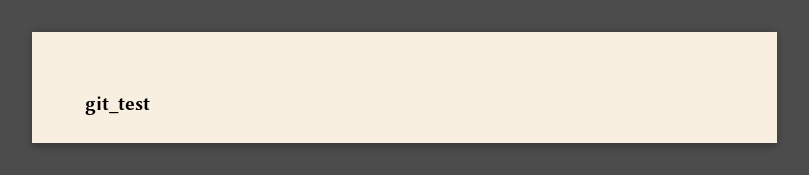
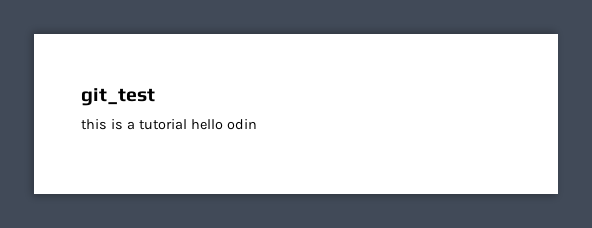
(150, 105) none -> [81,119,257,130] // this is a tutorial hello odin

